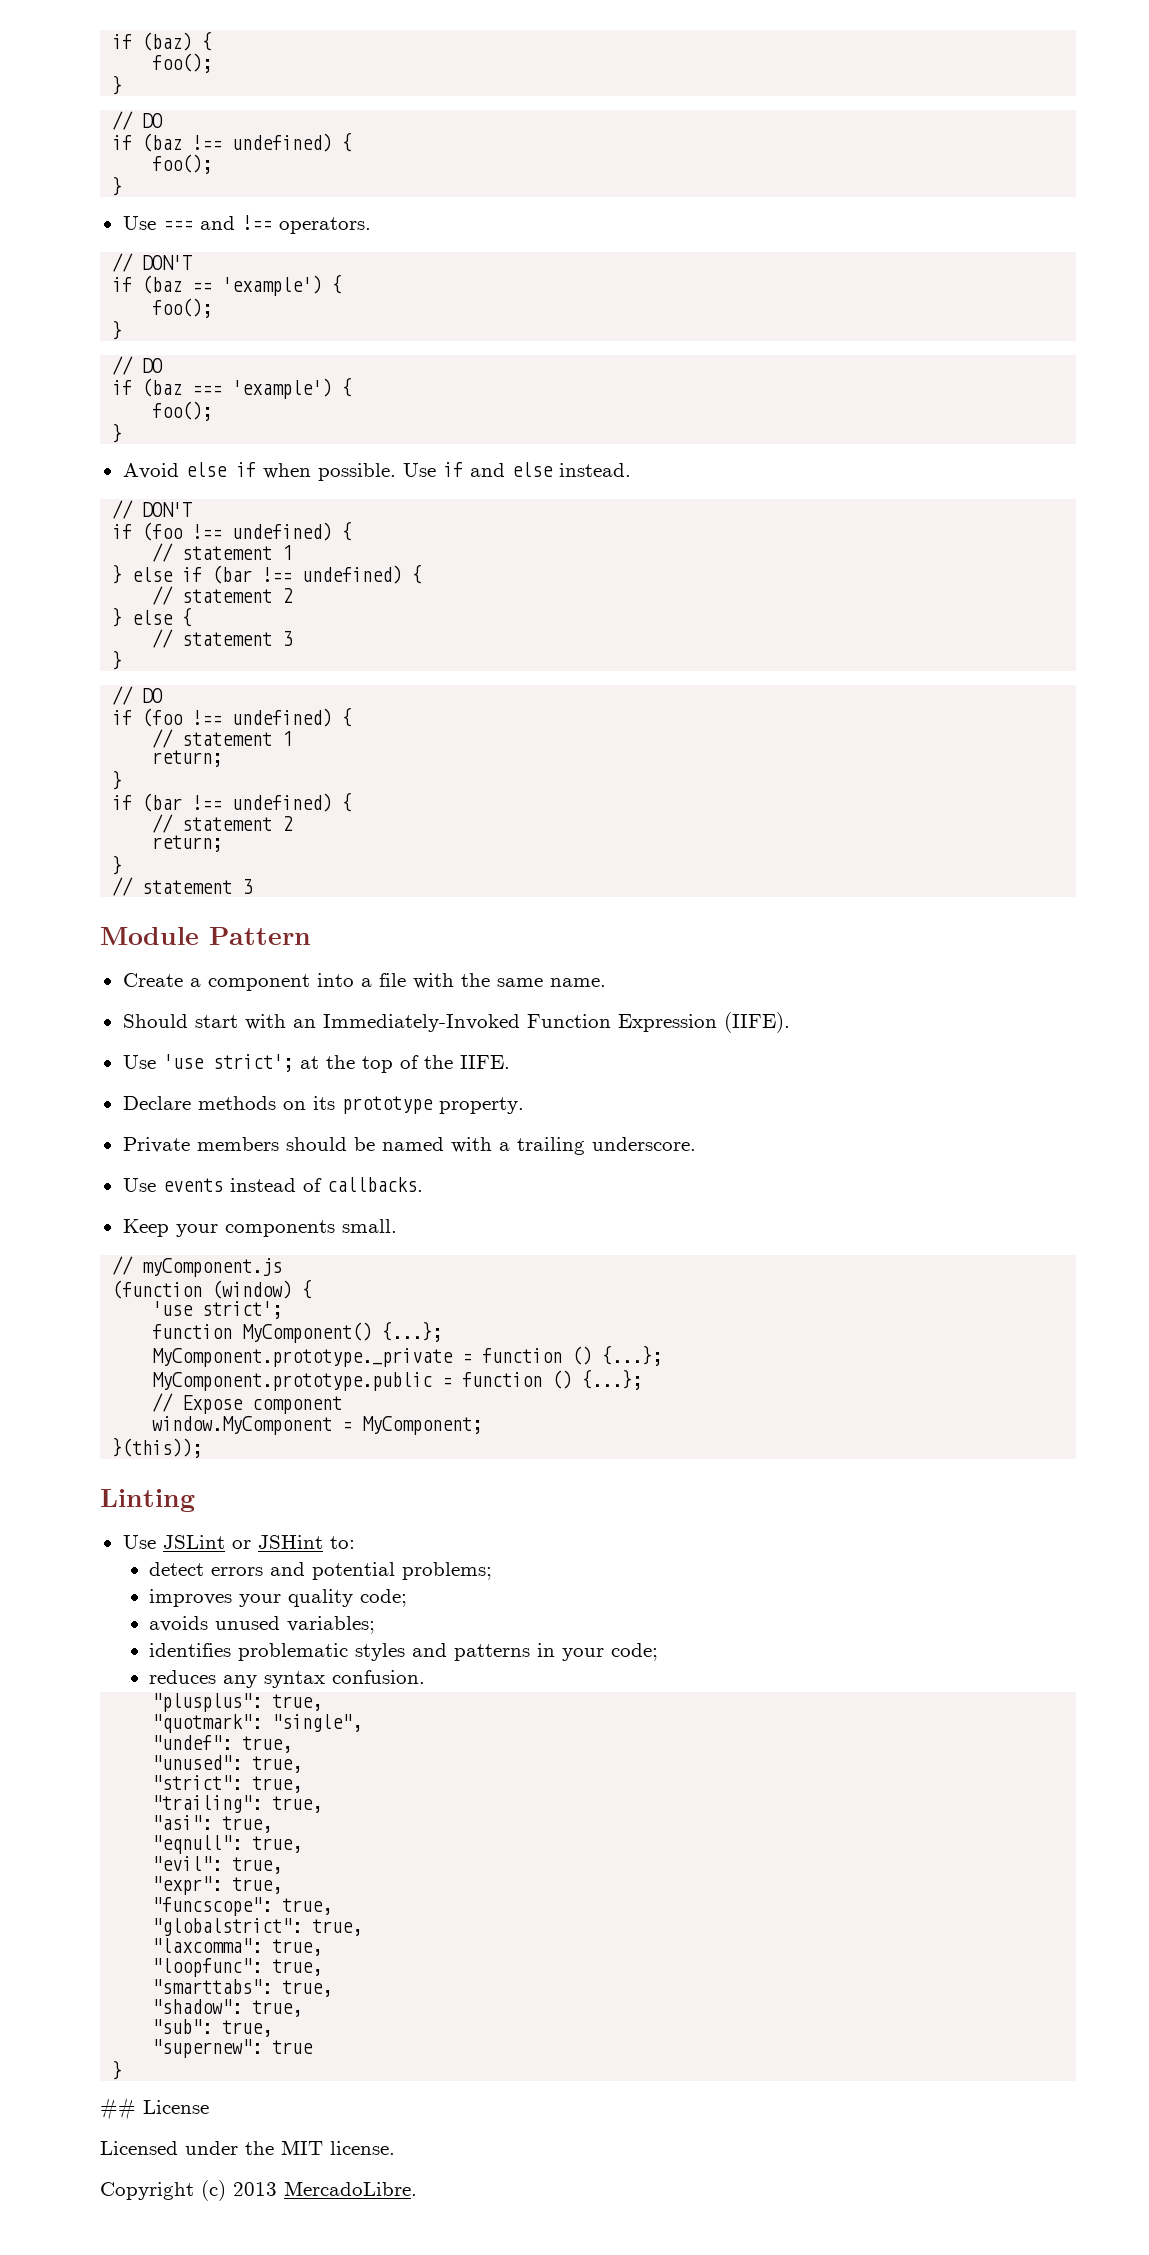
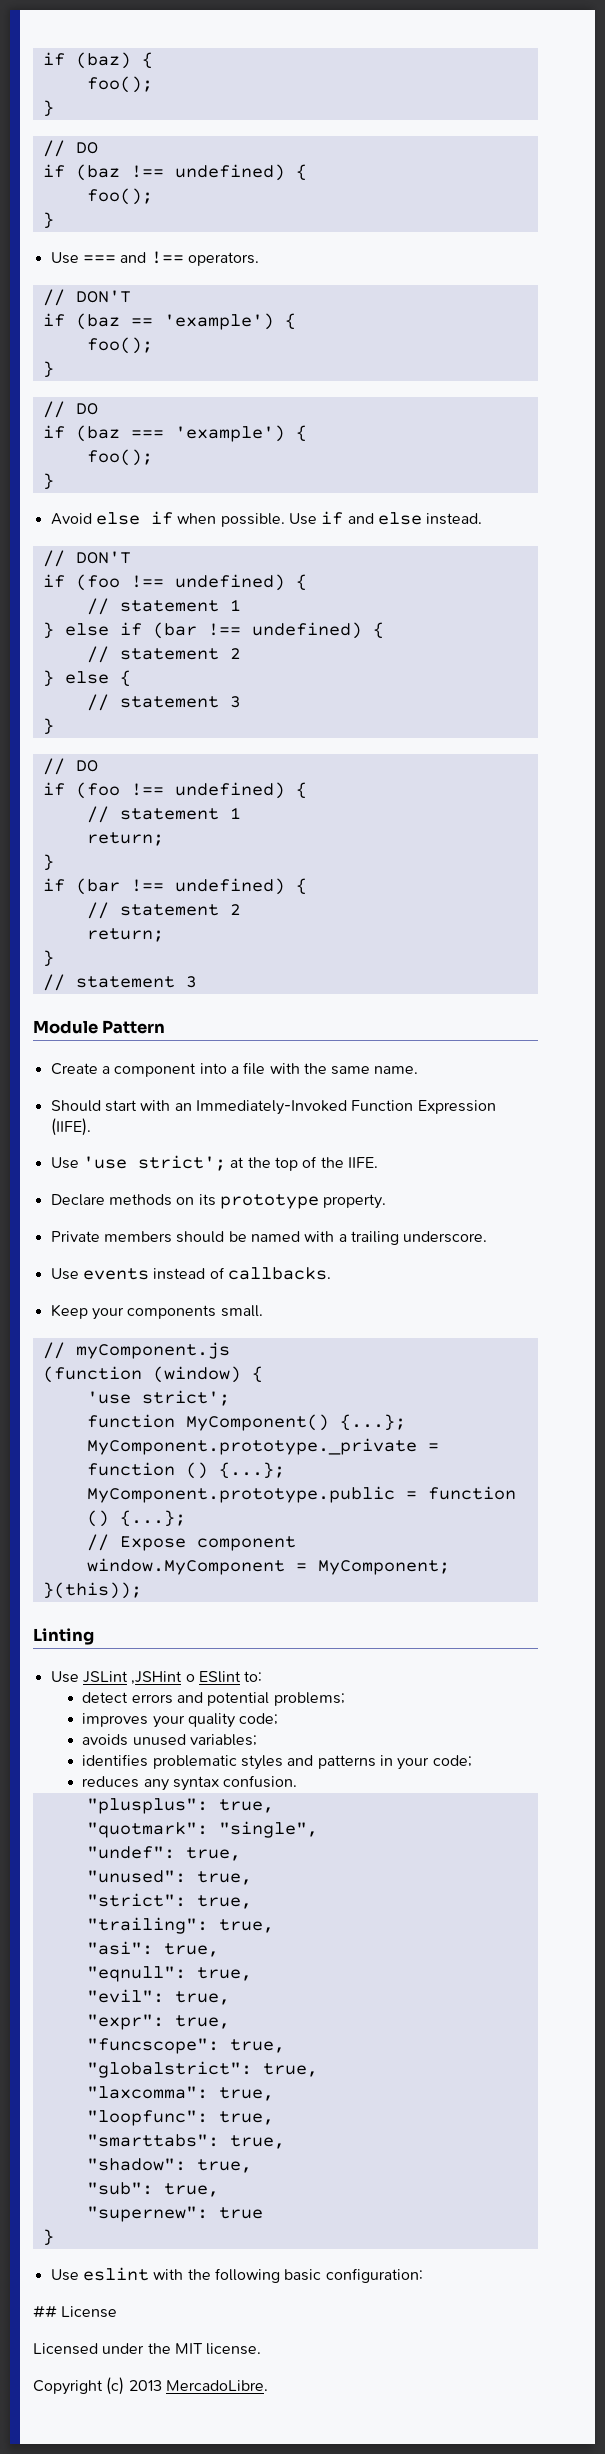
[231,1535,323,1549] or JSHint -> [131,1671,241,1685] ,JSHint o ESlint
(123, 2070) none -> [50,2267,423,2283] // Use eslint with the following basic configuration:

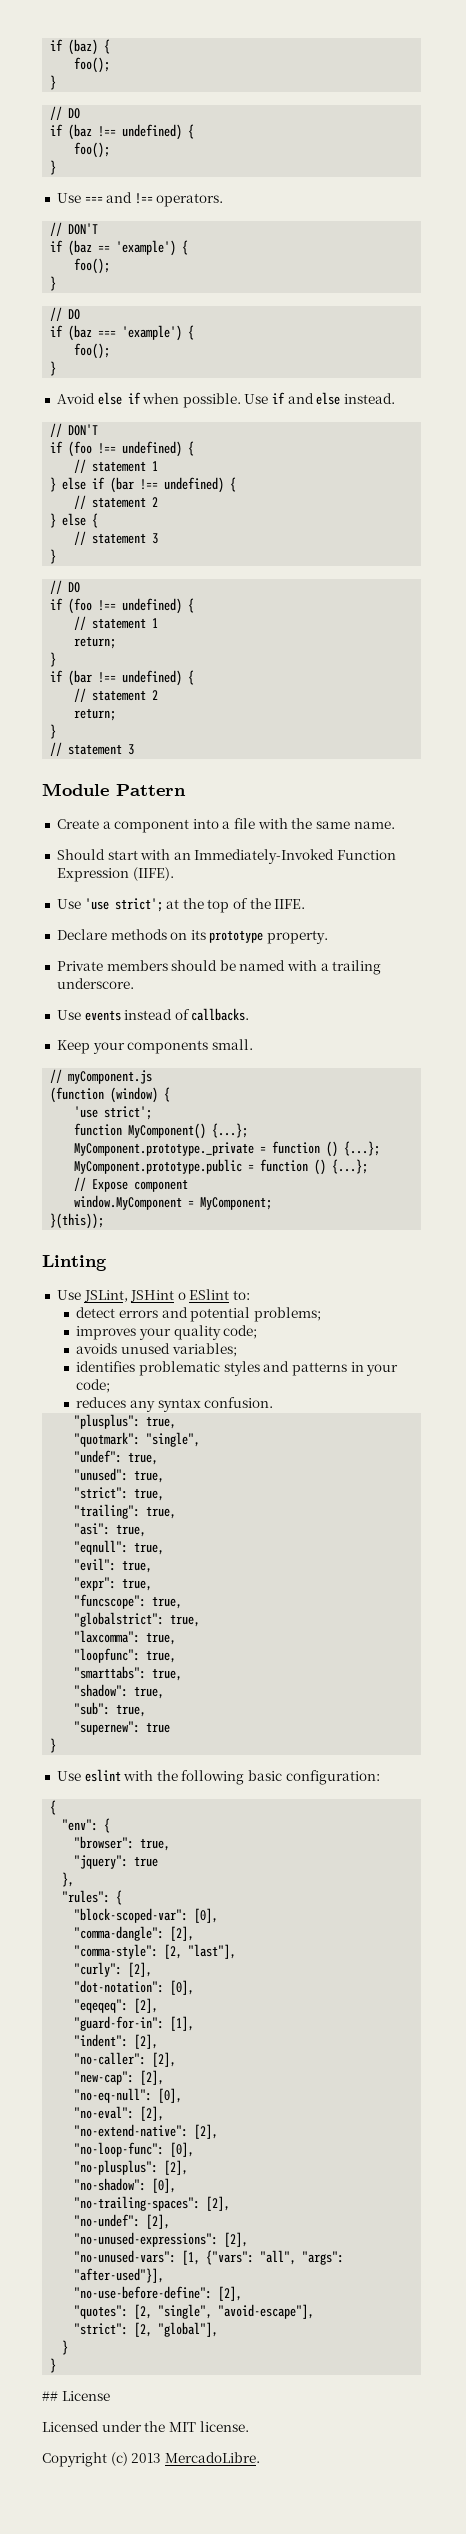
[82,1671,183,1685] JSLint ,JSHint -> [83,1290,175,1302] JSLint, JSHint
(423, 2275) none -> [50,1800,57,1815] [62,1818,111,1833] [74,1836,171,1851] [74,1855,159,1869] [62,1872,75,1887] [62,1890,123,1905] [74,1908,219,1923] [74,1926,195,1941] [74,1944,237,1959] [74,1962,153,1977] [74,1980,195,1995] [74,1998,159,2013] [74,2016,195,2031] [74,2034,159,2049] [74,2052,177,2067] [74,2070,165,2085] [74,2088,183,2103] [74,2106,165,2121] [74,2124,219,2139] [74,2142,195,2157] [74,2160,189,2175] [74,2178,177,2193] [74,2196,231,2211] [74,2214,171,2229] [74,2232,249,2247] [74,2250,345,2265] [74,2268,165,2283] [74,2286,243,2301] [74,2304,315,2319] [74,2322,219,2337] [62,2340,69,2355] [50,2358,57,2373] // { // "env": { // "browser": true, // "jquery": true // }, // "rules": { // "block-scoped-var": [0], // "comma-dangle": [2], // "comma-style": [2, "last"], // "curly": [2], // "dot-notation": [0], // "eqeqeq": [2], // "guard-for-in": [1], // "indent": [2], // "no-caller": [2], // "new-cap": [2], // "no-eq-null": [0], // "no-eval": [2], // "no-extend-native": [2], // "no-loop-func": [0], // "no-plusplus": [2], // "no-shadow": [0], // "no-trailing-spaces": [2], // "no-undef": [2], // "no-unused-expressions": [2], // "no-unused-vars": [1, {"vars": "all", "args": "after-used"}], // "no-use-before-define": [2], // "quotes": [2, "single", "avoid-escape"], // "strict": [2, "global"], // } // }

